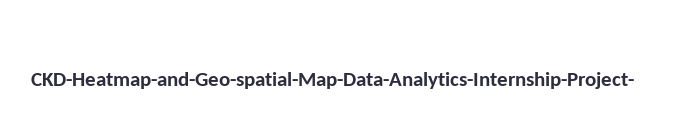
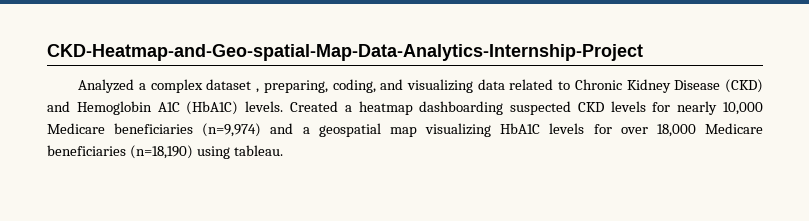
[31,72,634,89] CKD-Heatmap-and-Geo-spatial-Map-Data-Analytics-Internship-Project- -> [47,44,643,61] [78,79,763,93] [47,101,764,115] [47,123,763,137] [47,145,283,159] CKD-Heatmap-and-Geo-spatial-Map-Data-Analytics-Internship-Project // Analyzed a complex dataset , preparing, coding, and visualizing data related to Chronic Kidney Disease (CKD) and Hemoglobin A1C (HbA1C) levels. Created a heatmap dashboarding suspected CKD levels for nearly 10,000 Medicare beneficiaries (n=9,974) and a geospatial map visualizing HbA1C levels for over 18,000 Medicare beneficiaries (n=18,190) using tableau.

